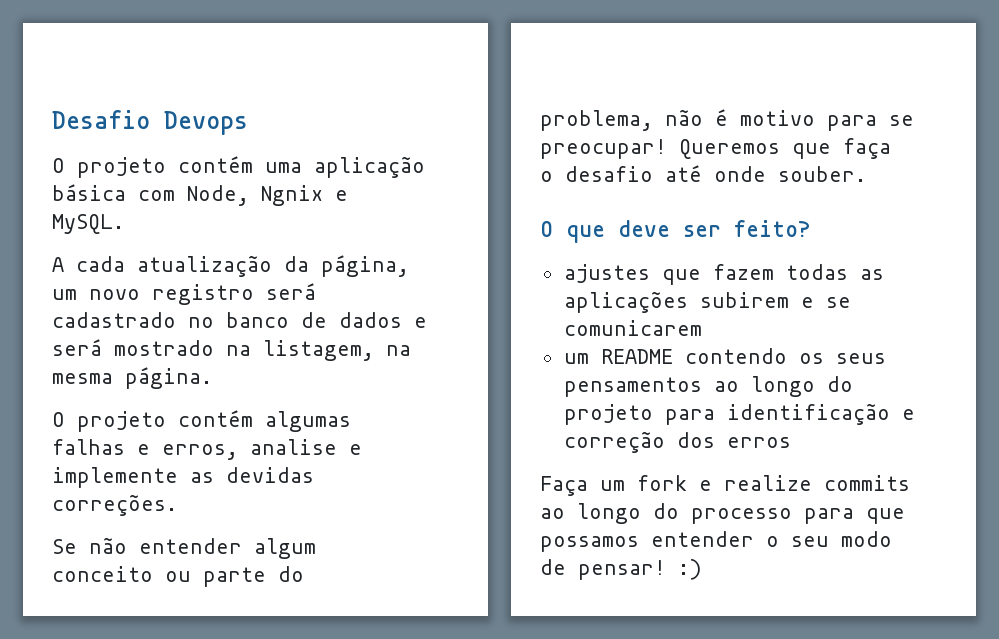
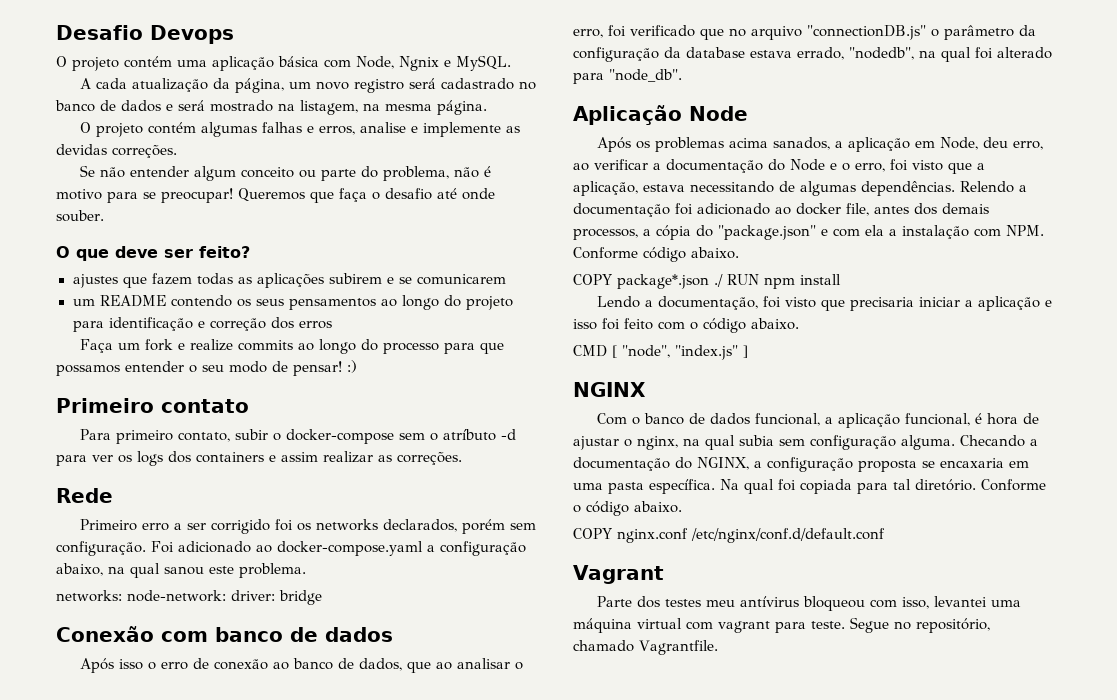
(702, 569) none -> [56,398,249,413] [79,429,516,444] [56,451,462,466] [56,488,113,503] [79,519,536,534] [56,541,526,556] [56,563,306,578] [56,590,322,605] [56,626,393,642] [79,658,523,673] [573,25,1036,40] [573,47,1052,62] [573,69,682,84] [573,105,748,125] [596,137,1043,152] [573,159,985,174] [573,181,1027,196] [573,203,989,217] [573,225,1044,240] [573,247,739,262] [573,274,841,289] [596,296,1052,311] [573,318,799,333] [573,345,748,360] [573,382,646,397] [596,413,1039,428] [573,435,1038,450] [573,457,1029,472] [573,479,1046,494] [573,501,682,516] [573,528,885,543] [573,565,664,584] [596,596,1021,611] [573,617,990,633] [573,640,718,655] // Primeiro contato // Para primeiro contato, subir o docker-compose sem o atríbuto -d para ver os logs dos containers e assim realizar as correções. // Rede // Primeiro erro a ser corrigido foi os networks declarados, porém sem configuração. Foi adicionado ao docker-compose.yaml a configuração abaixo, na qual sanou este problema. // networks: node-network: driver: bridge // Conexão com banco de dados // Após isso o erro de conexão ao banco de dados, que ao analisar o erro, foi verificado que no arquivo "connectionDB.js" o parâmetro da configuração da database estava errado, "nodedb", na qual foi alterado para "node_db". // Aplicação Node // Após os problemas acima sanados, a aplicação em Node, deu erro, ao verificar a documentação do Node e o erro, foi visto que a aplicação, estava necessitando de algumas dependências. Relendo a documentação foi adicionado ao docker file, antes dos demais processos, a cópia do "package.json" e com ela a instalação com NPM. Conforme código abaixo. // COPY package*.json ./ RUN npm install // Lendo a documentação, foi visto que precisaria iniciar a aplicação e isso foi feito com o código abaixo. // CMD [ "node", "index.js" ] // NGINX // Com o banco de dados funcional, a aplicação funcional, é hora de ajustar o nginx, na qual subia sem configuração alguma. Checando a documentação do NGINX, a configuração proposta se encaxaria em uma pasta específica. Na qual foi copiada para tal diretório. Conforme o código abaixo. // COPY nginx.conf /etc/nginx/conf.d/default.conf // Vagrant // Parte dos testes meu antívirus bloqueou com isso, levantei uma máquina virtual com vagrant para teste. Segue no repositório, chamado Vagrantfile.

